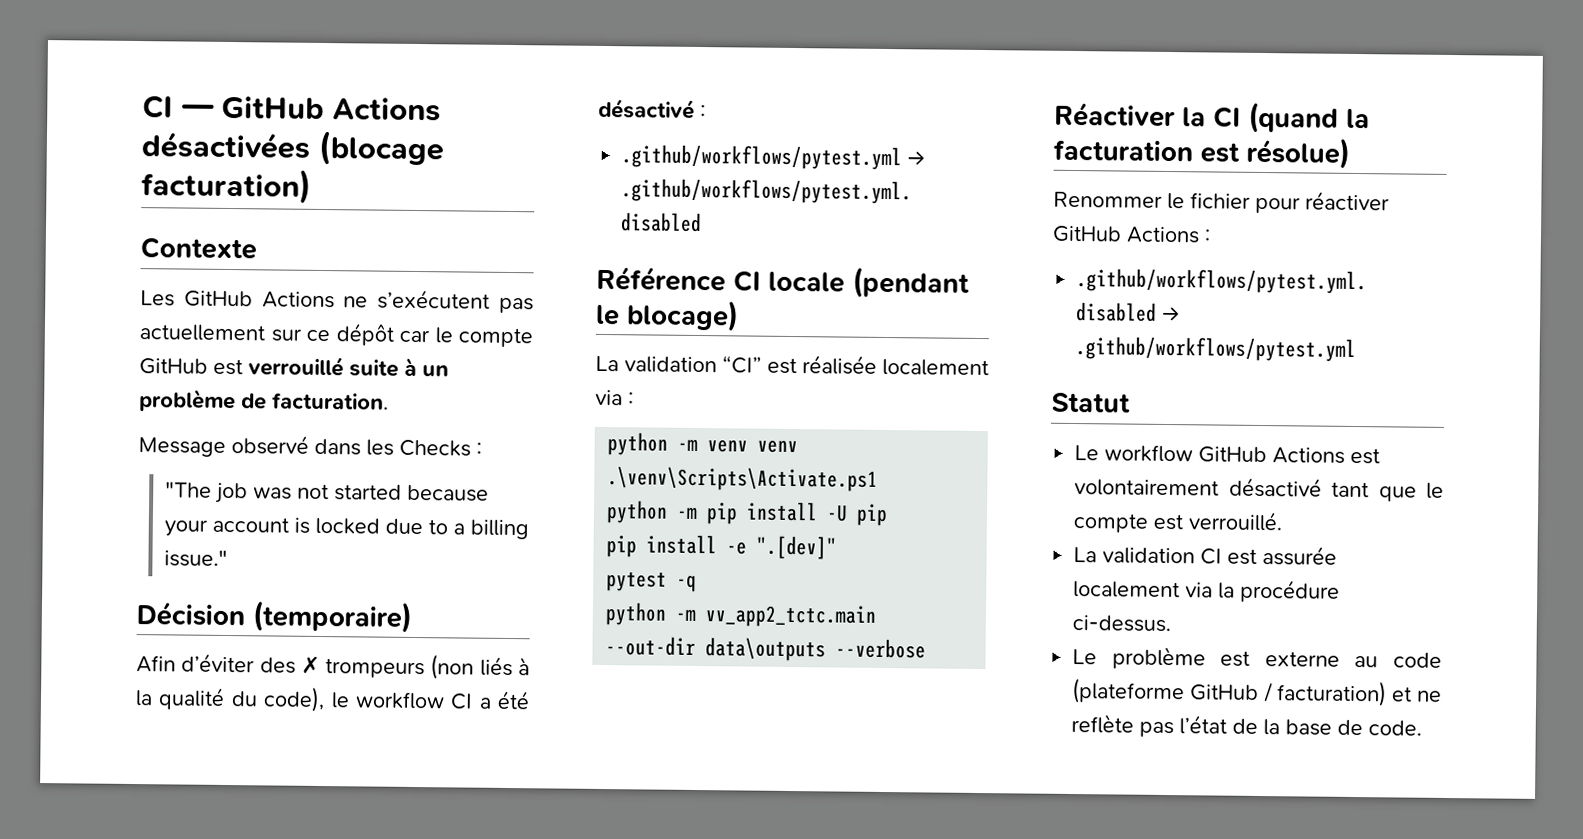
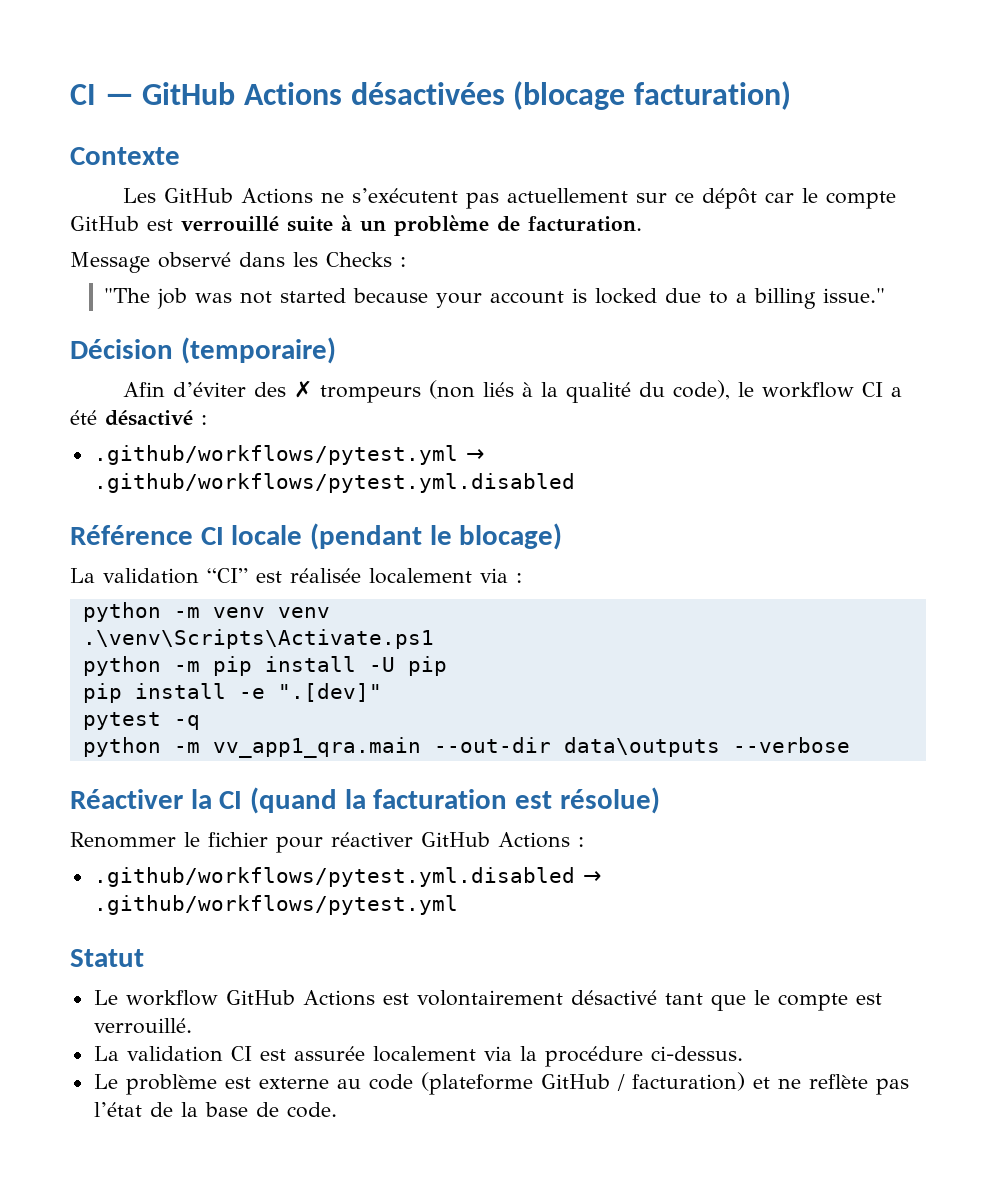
[705,604,878,628] vv_app2_tctc.main -> [212,737,421,758] vv_app1_qra.main

